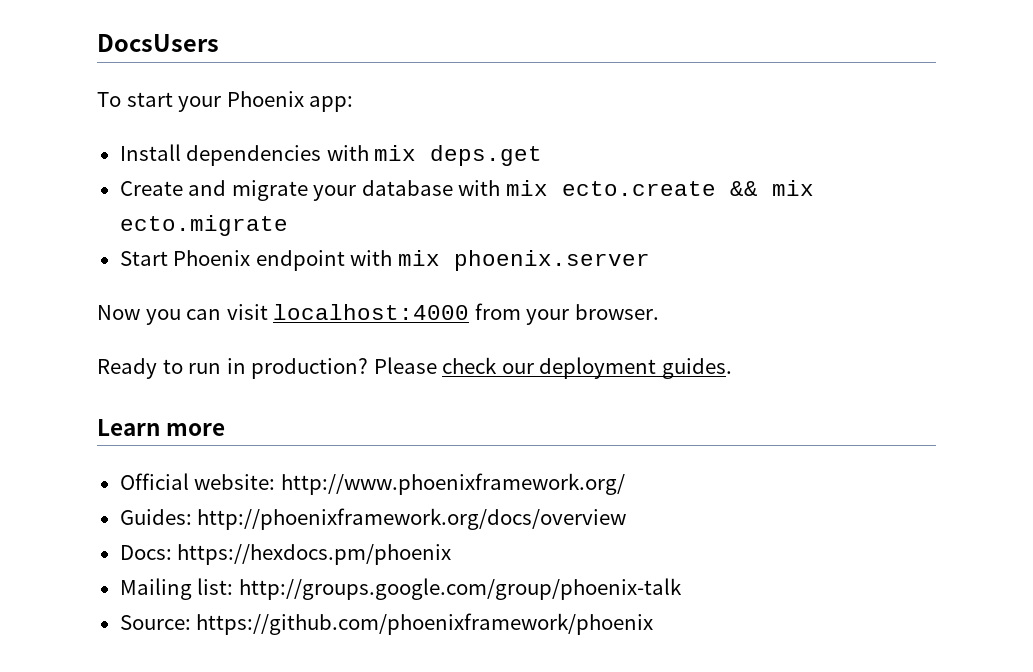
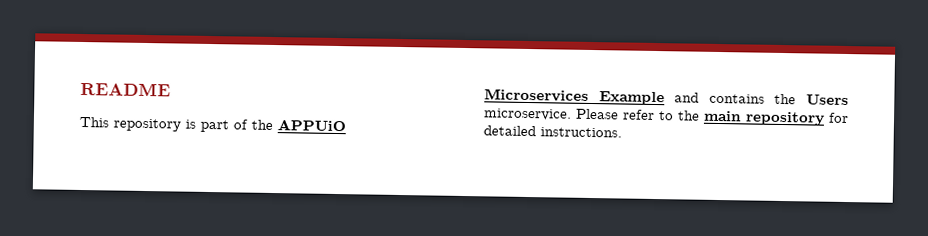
[97,34,219,52] [97,91,354,112] [119,144,543,166] [119,180,814,201] [119,215,288,236] [119,250,650,271] [97,303,659,325] [97,357,732,379] [97,419,226,436] [119,473,625,495] [119,508,627,530] [119,544,452,565] [119,578,682,600] [119,613,654,635] DocsUsers // To start your Phoenix app: // Install dependencies with mix deps.get // Create and migrate your database with mix ecto.create && mix ecto.migrate // Start Phoenix endpoint with mix phoenix.server // Now you can visit localhost:4000 from your browser. // Ready to run in production? Please check our deployment guides. // Learn more // Official website: http://www.phoenixframework.org/ // Guides: http://phoenixframework.org/docs/overview // Docs: https://hexdocs.pm/phoenix // Mailing list: http://groups.google.com/group/phoenix-talk // Source: https://github.com/phoenixframework/phoenix -> [80,81,171,97] [79,116,346,133] [484,88,849,106] [483,108,849,126] [483,125,622,138] README // This repository is part of the APPUiO Microservices Example and contains the Users microservice. Please refer to the main repository for detailed instructions.

